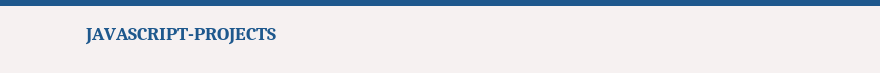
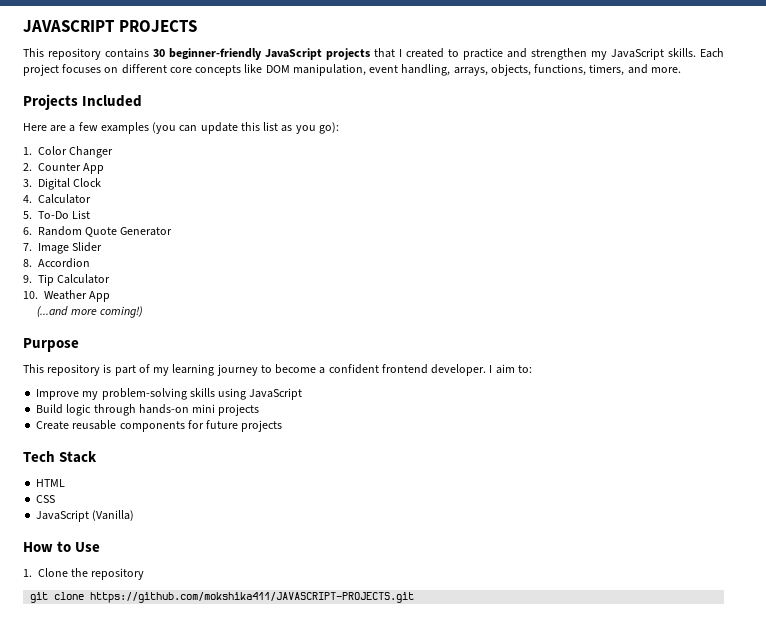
[85,28,276,45] JAVASCRIPT-PROJECTS -> [23,20,197,32] [23,48,724,60] [23,64,681,76] [23,94,143,110] [23,122,339,134] [23,146,114,158] [23,163,105,174] [23,178,102,190] [23,194,91,204] [23,210,91,219] [23,226,173,237] [23,242,103,254] [23,258,90,268] [23,274,111,286] [23,290,111,302] [37,306,143,318] [23,338,79,352] [23,364,532,376] [36,388,303,400] [36,404,260,416] [36,420,283,432] [23,451,98,463] [36,479,66,487] [36,495,56,503] [36,510,135,522] [23,541,101,552] [23,568,145,580] [30,592,415,603] JAVASCRIPT PROJECTS // This repository contains 30 beginner-friendly JavaScript projects that I created to practice and strengthen my JavaScript skills. Each project focuses on different core concepts like DOM manipulation, event handling, arrays, objects, functions, timers, and more. // Projects Included // Here are a few examples (you can update this list as you go): // 1. Color Changer // 2. Counter App // 3. Digital Clock // 4. Calculator // 5. To-Do List // 6. Random Quote Generator // 7. Image Slider // 8. Accordion // 9. Tip Calculator // 10. Weather App // (...and more coming!) // Purpose // This repository is part of my learning journey to become a confident frontend developer. I aim to: // Improve my problem-solving skills using JavaScript // Build logic through hands-on mini projects // Create reusable components for future projects // Tech Stack // HTML // CSS // JavaScript (Vanilla) // How to Use // 1. Clone the repository // git clone https://github.com/mokshika411/JAVASCRIPT-PROJECTS.git

